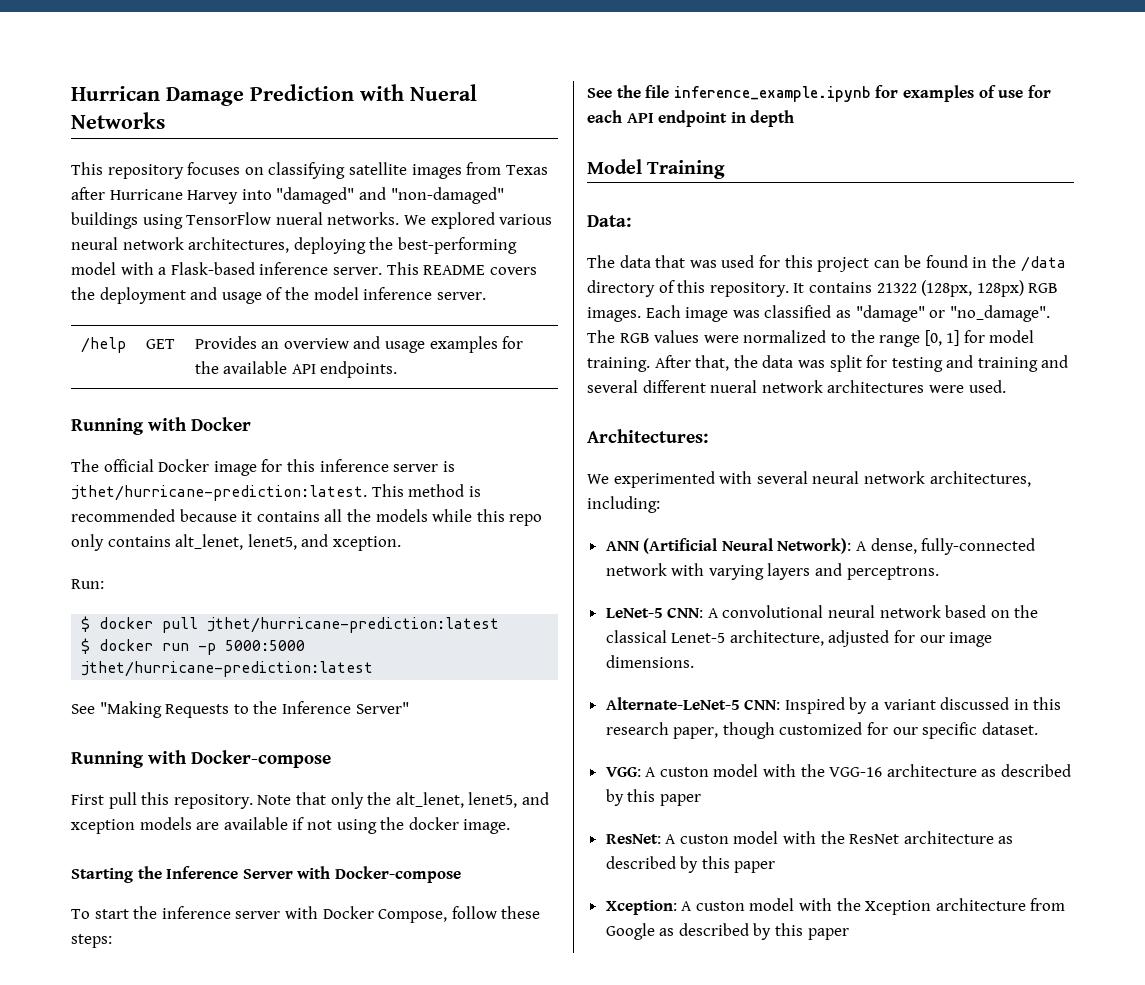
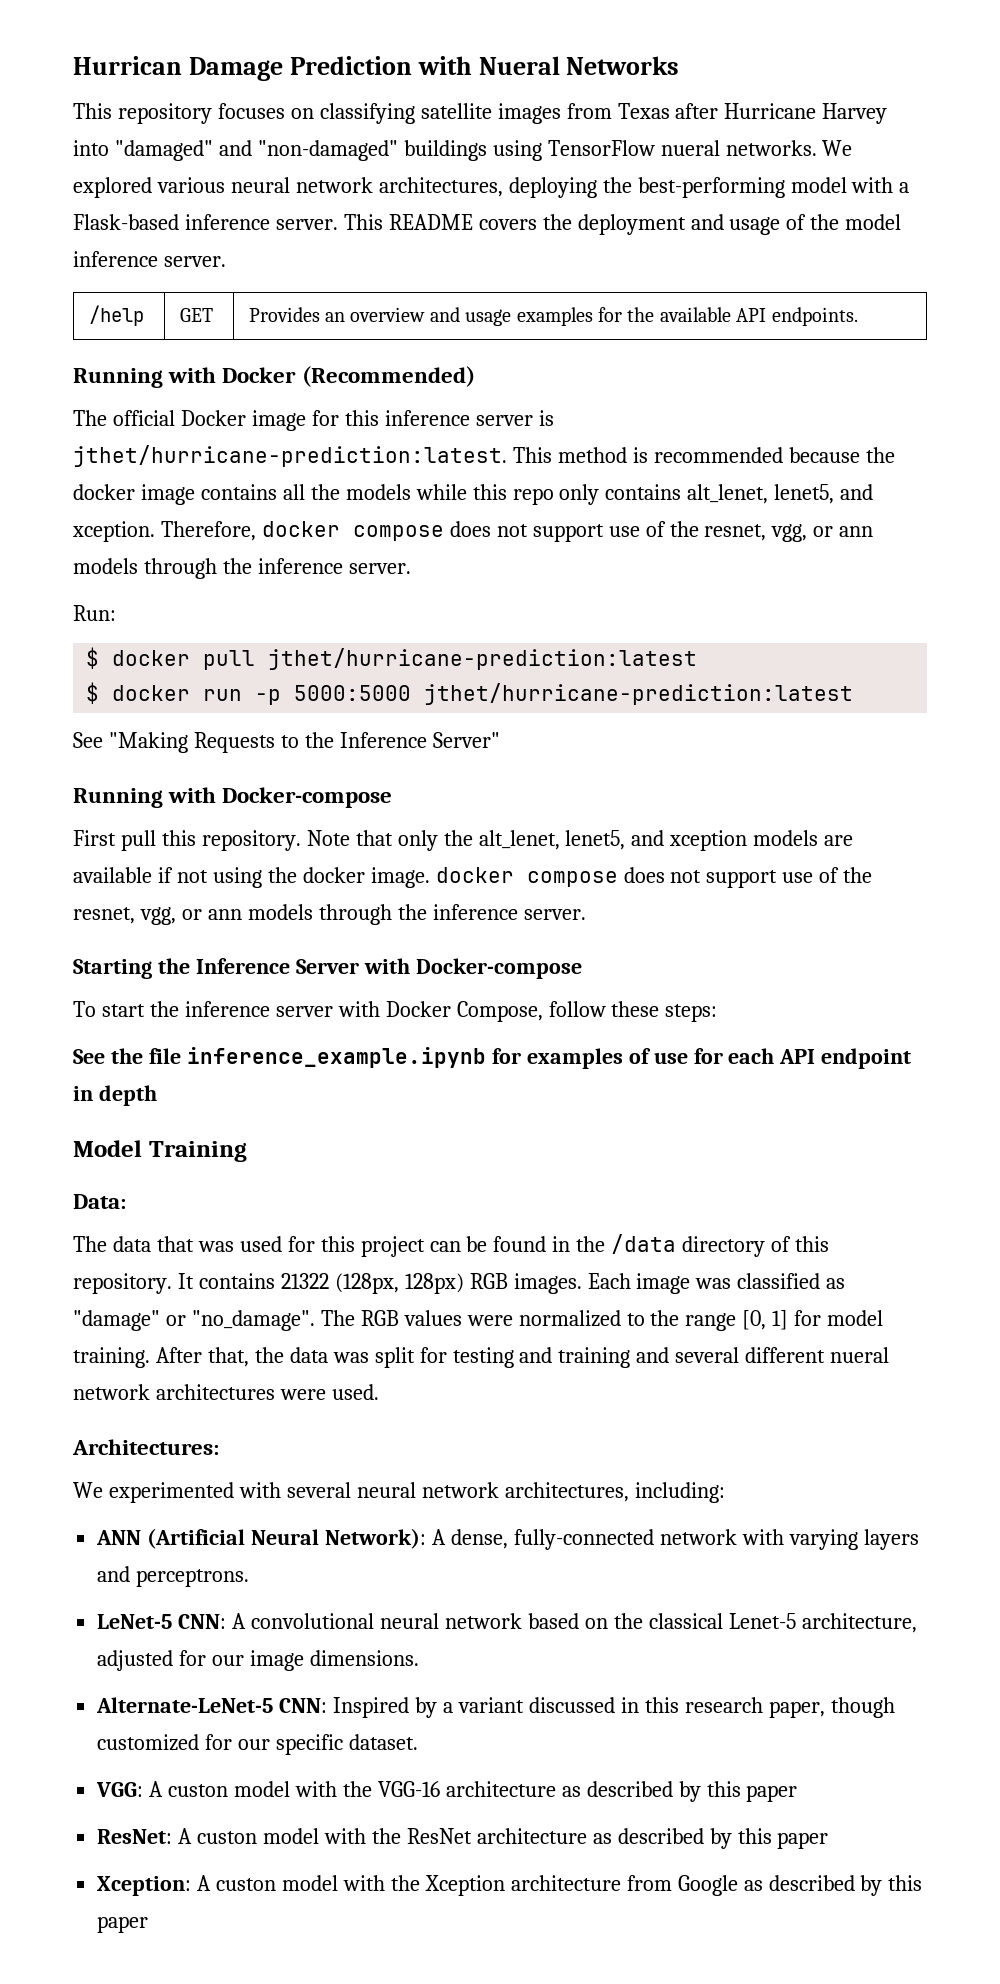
(251, 424) none -> [301,366,475,387] (Recommended)
[241,511,253,522] it -> [865,447,895,463] [73,484,195,505] the docker image
(401, 543) none -> [160,521,874,542] [73,558,411,579] Therefore, docker compose does not support use of the resnet, vgg, or ann models through the inference server.
(511, 826) none -> [435,867,873,888] [73,904,586,925] docker compose does not support use of the resnet, vgg, or ann models through the inference server.

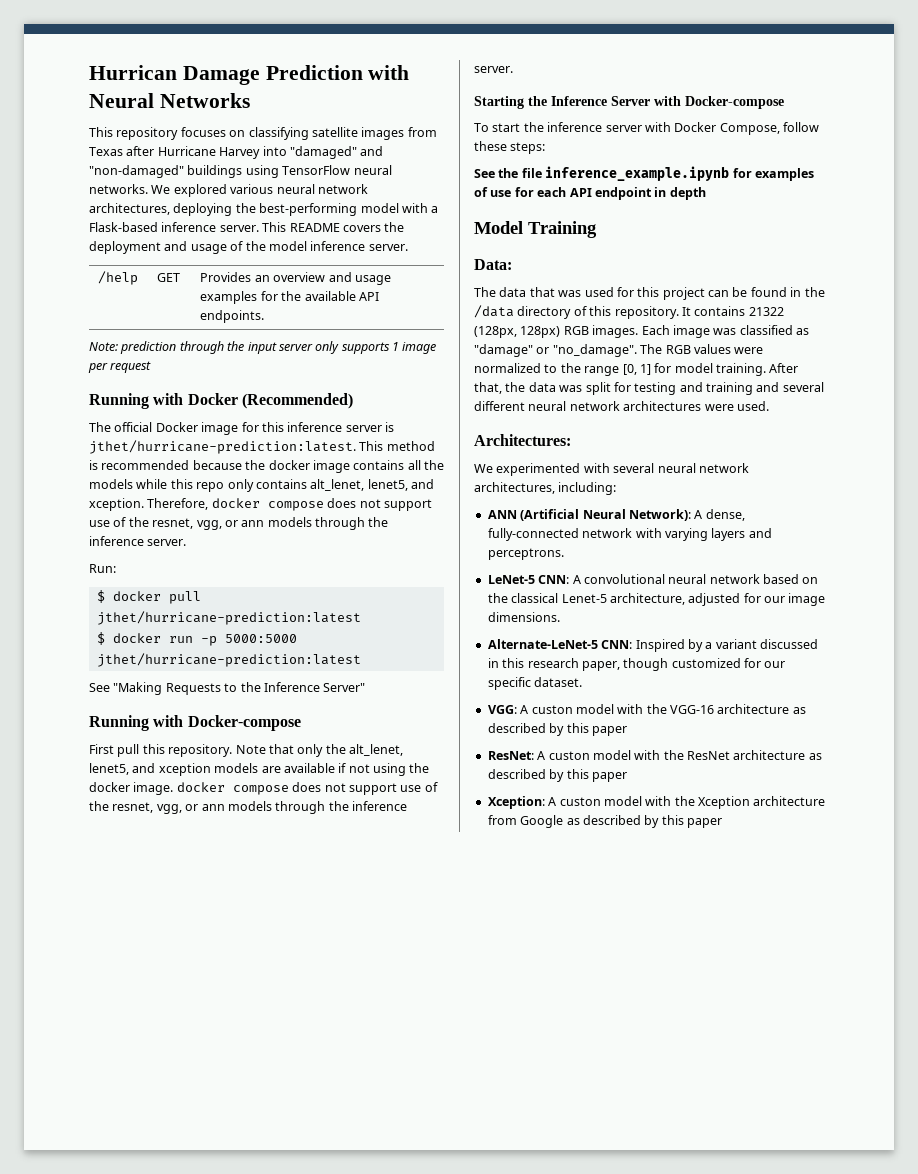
[478,56,560,75] Nueral -> [89,93,154,108] Neural
[660,140,720,156] nueral -> [353,165,392,175] neural
(858, 316) none -> [89,341,437,354] [88,361,152,373] // Note: prediction through the input server only supports 1 image per request
[830,1347,890,1363] nueral -> [528,401,567,411] neural

